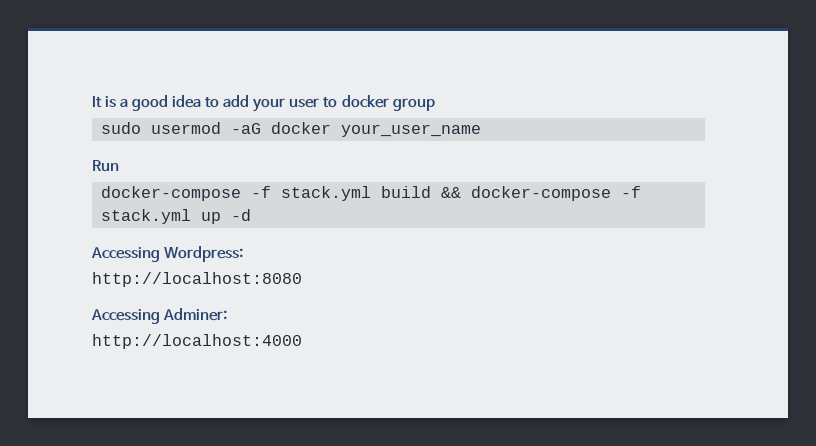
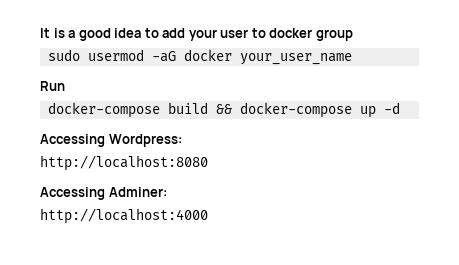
[251,186,372,201] -f stack.yml -> (160, 110) none
[621,186,642,198] [101,209,192,224] -f stack.yml -> (352, 110) none

